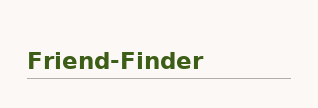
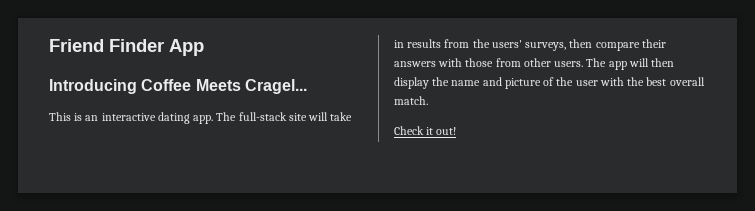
[27,52,204,69] Friend-Finder -> [49,39,204,56] [49,79,307,94] [49,112,353,124] [394,39,666,51] [394,58,675,70] [394,77,705,89] [394,96,428,105] [394,126,457,135] Friend Finder App // Introducing Coffee Meets Cragel... // This is an interactive dating app. The full-stack site will take in results from the users' surveys, then compare their answers with those from other users. The app will then display the name and picture of the user with the best overall match. // Check it out!

